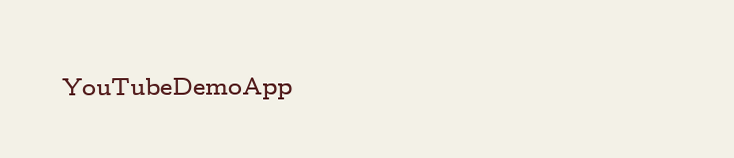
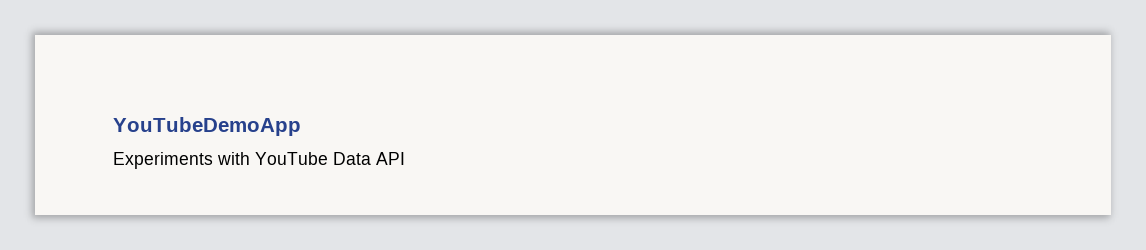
(293, 89) none -> [113,152,405,169] // Experiments with YouTube Data API

